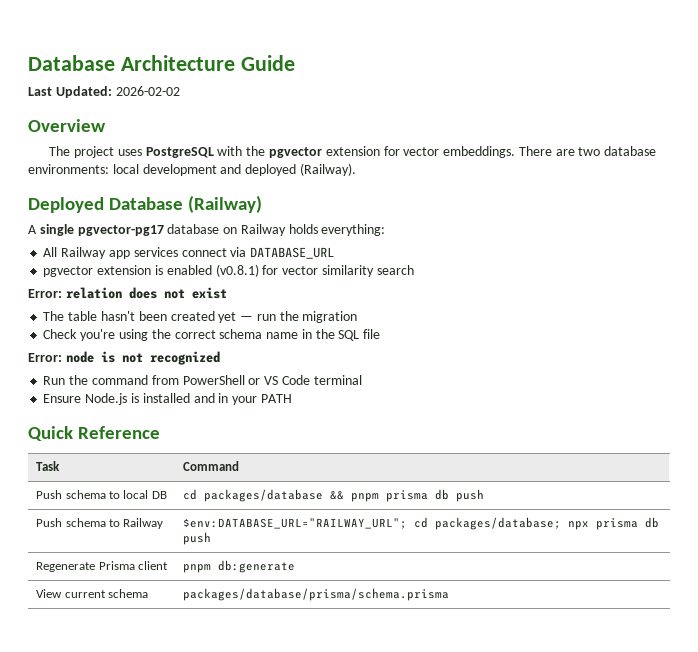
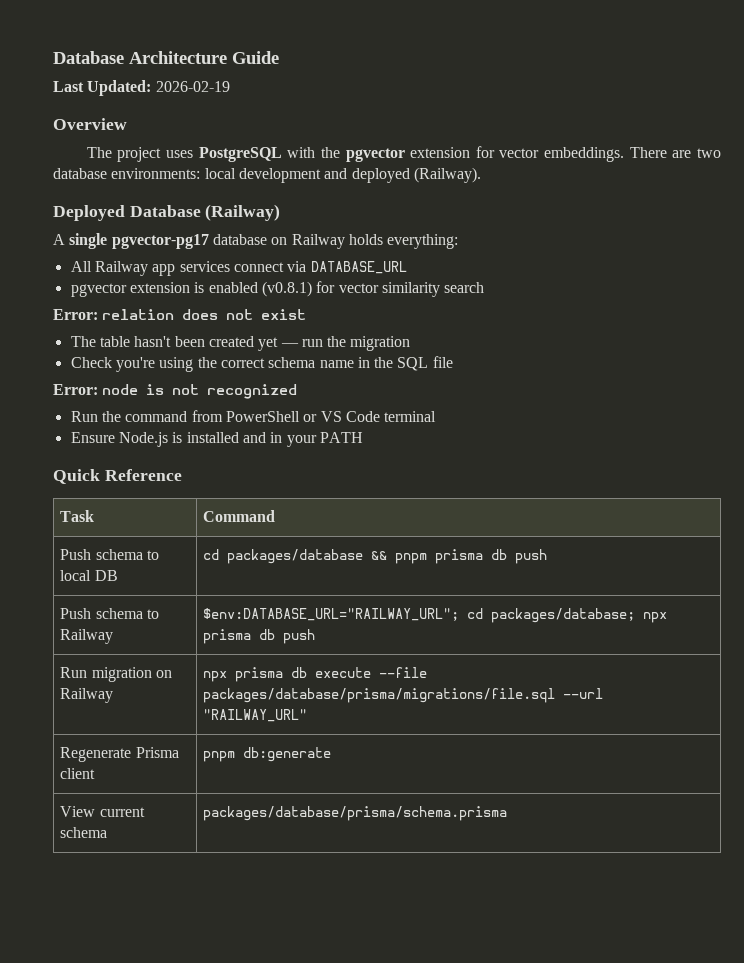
[115,86,180,96] 2026-02-02 -> [155,81,230,92] 2026-02-19
(212, 538) none -> [60,667,172,682] [60,688,114,703] [203,667,428,682] [203,688,604,703] [203,709,308,722] // Run migration on Railway | npx prisma db execute --file packages/database/prisma/migrations/file.sql --url "RAILWAY_URL"

